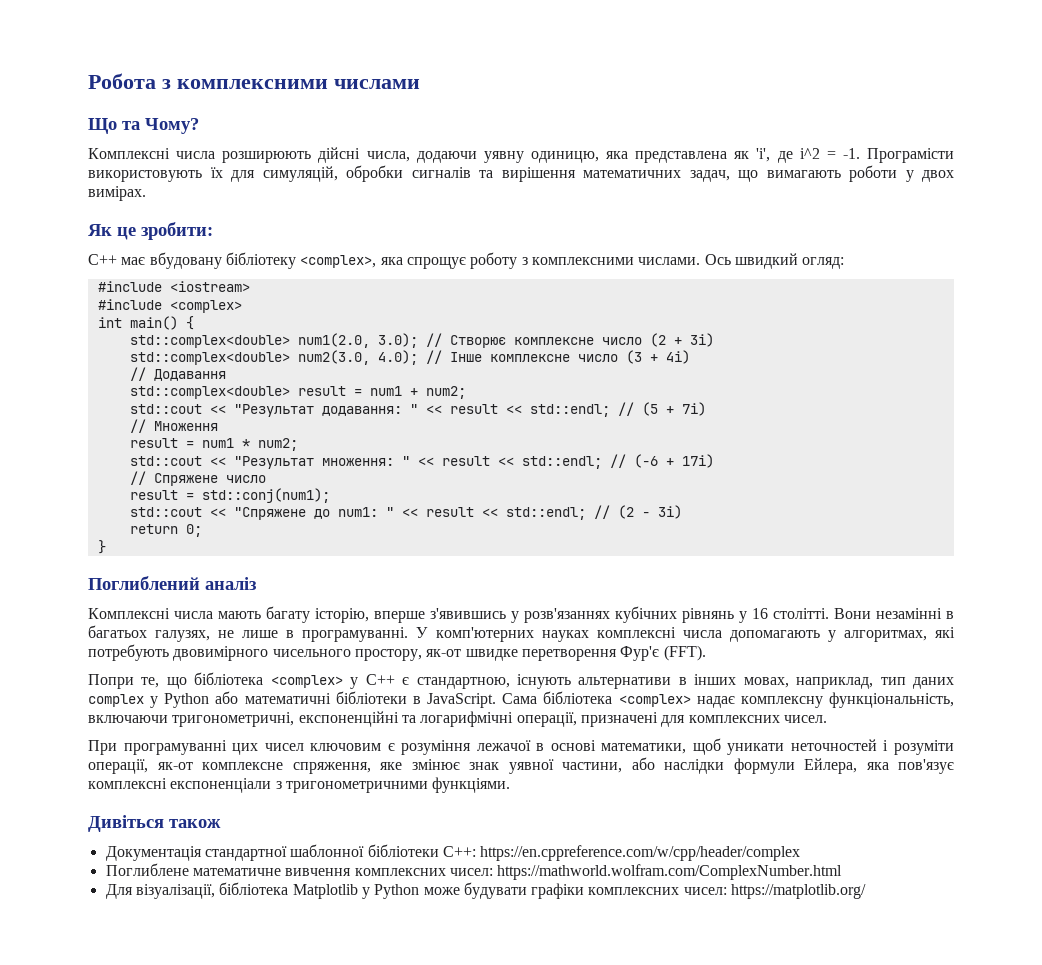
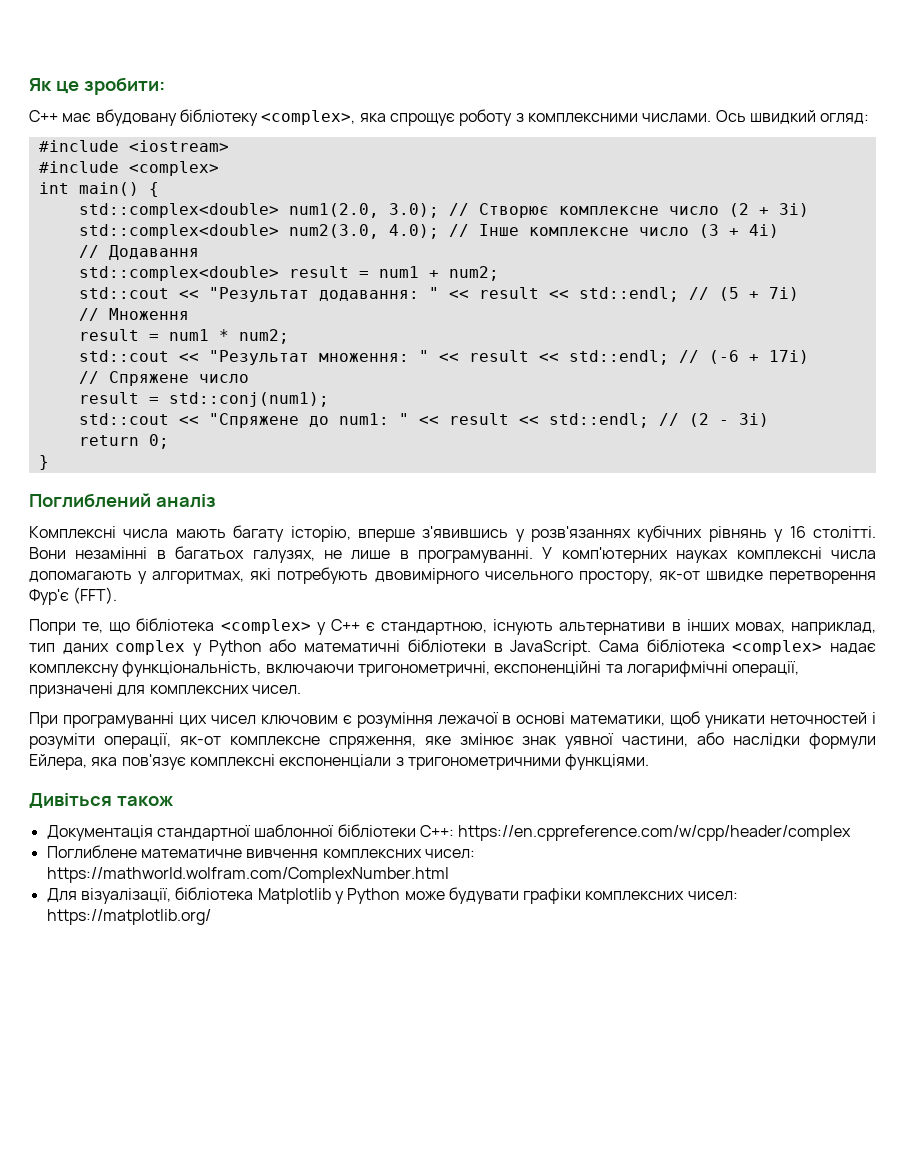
[88,73,420,89] [88,118,199,134] [88,147,954,163] [88,165,954,182] [88,186,146,201] Робота з комплексними числами // Що та Чому? // Комплексні числа розширюють дійсні числа, додаючи уявну одиницю, яка представлена як 'i', де i^2 = -1. Програмісти використовують їх для симуляцій, обробки сигналів та вирішення математичних задач, що вимагають роботи у двох вимірах. // -> (29, 84) none

